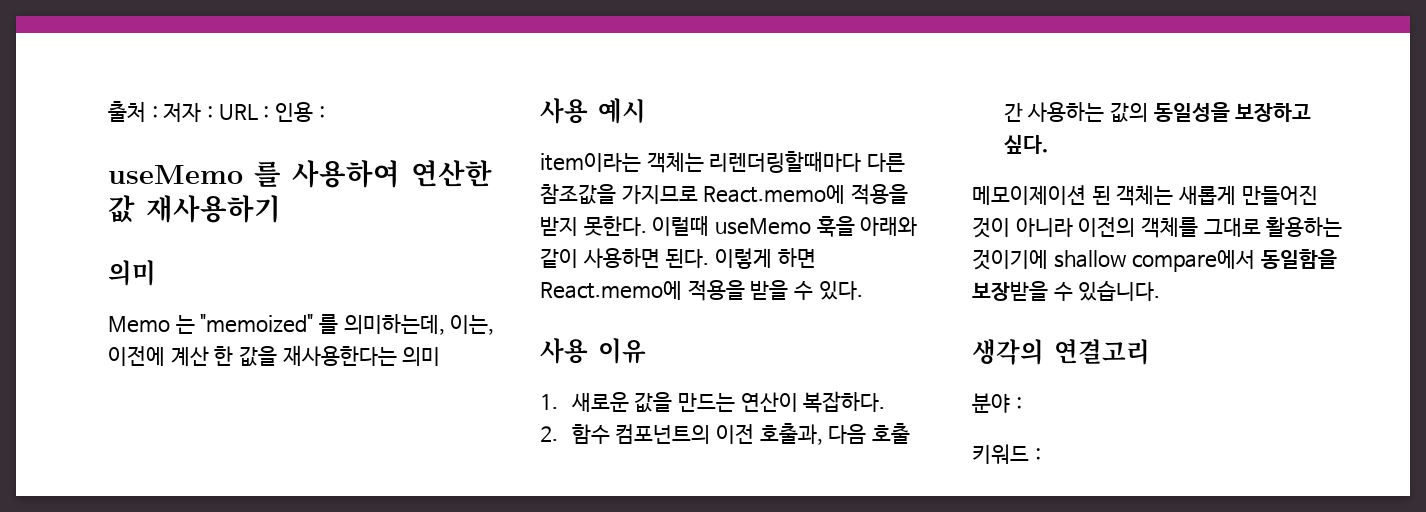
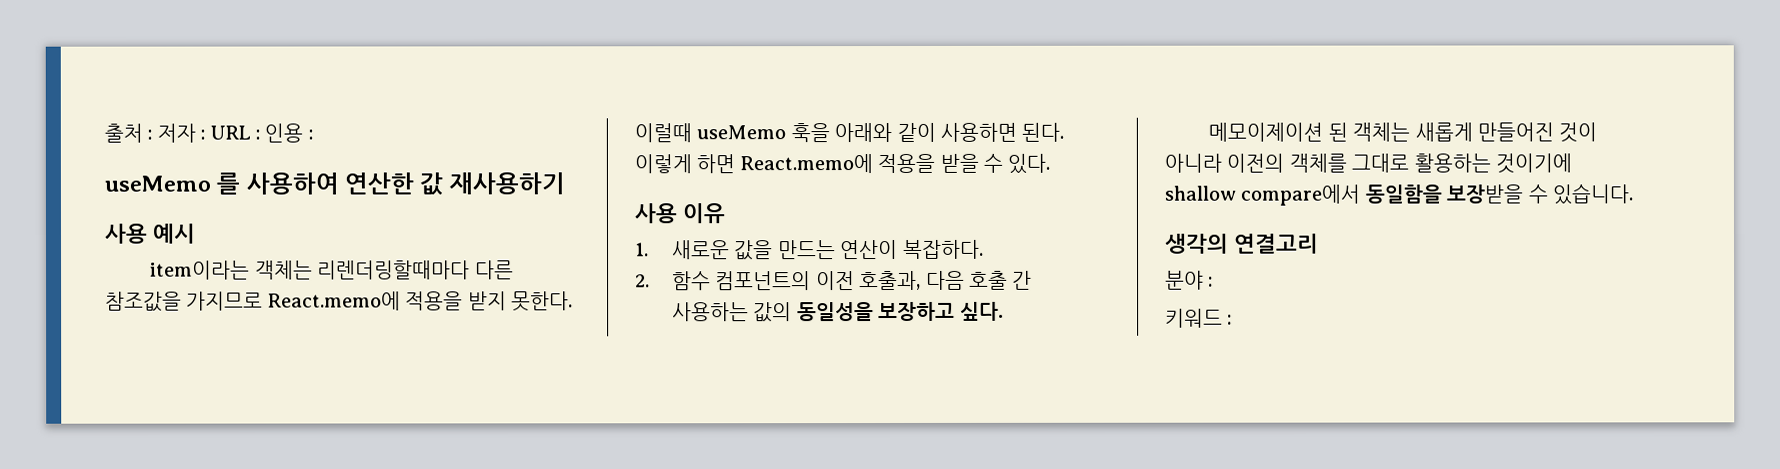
[108,260,156,286] [108,314,495,335] [108,345,441,367] // 의미 // Memo 는 "memoized" 를 의미하는데, 이는, 이전에 계산 한 값을 재사용한다는 의미 -> (565, 183) none

